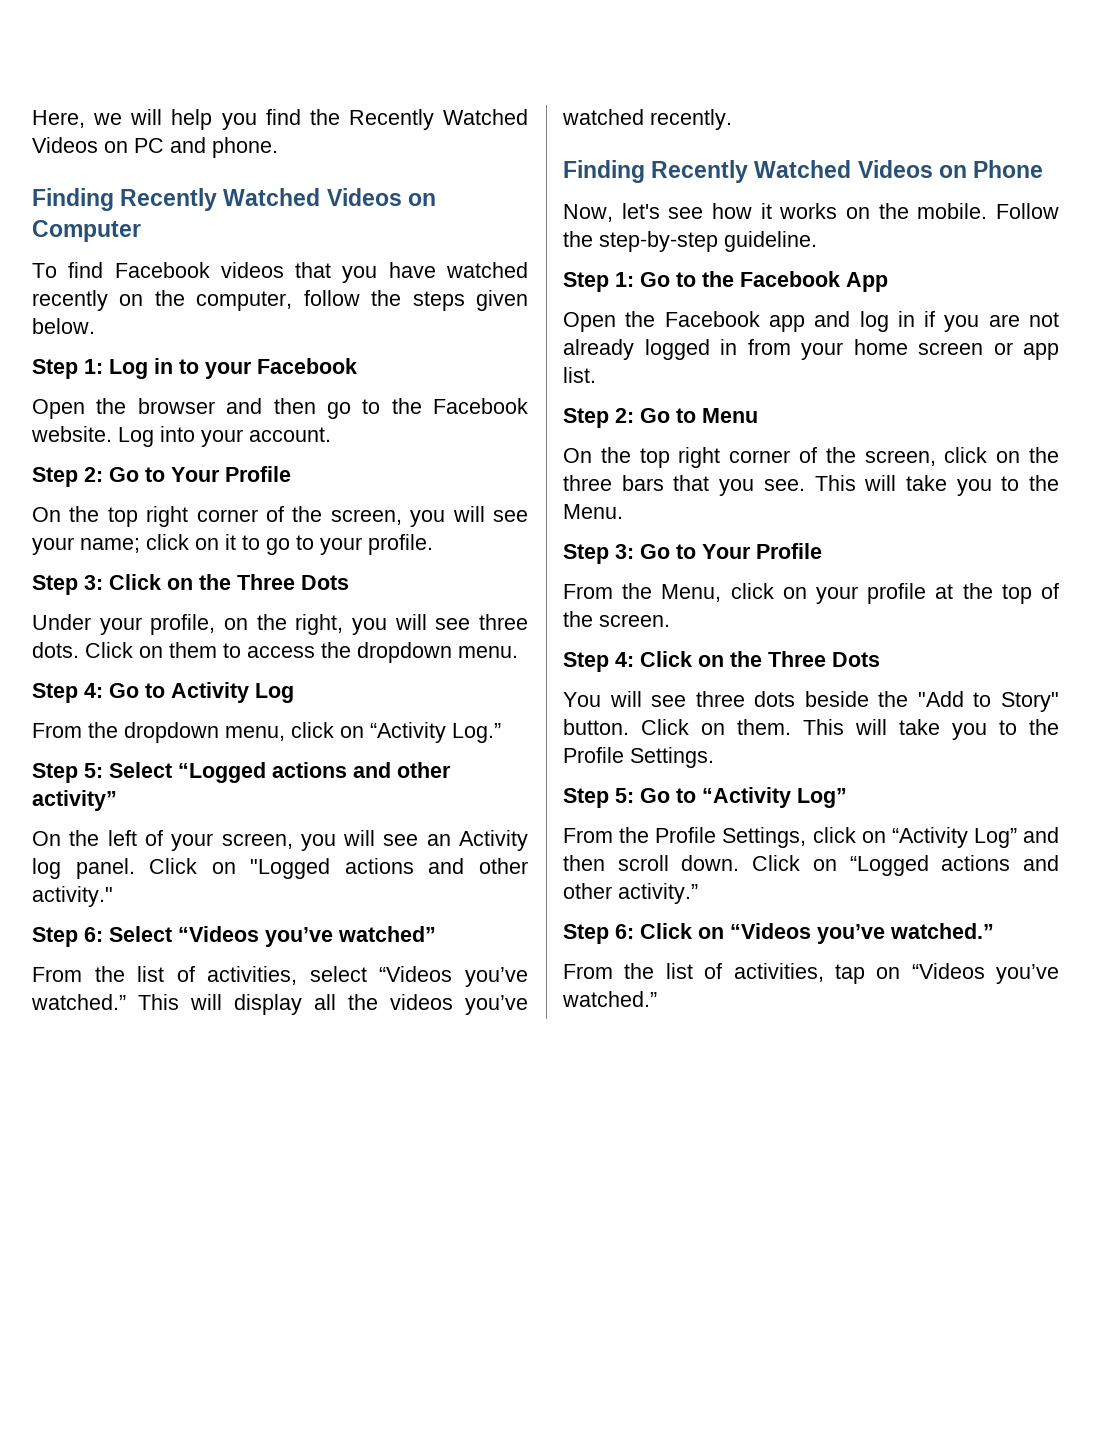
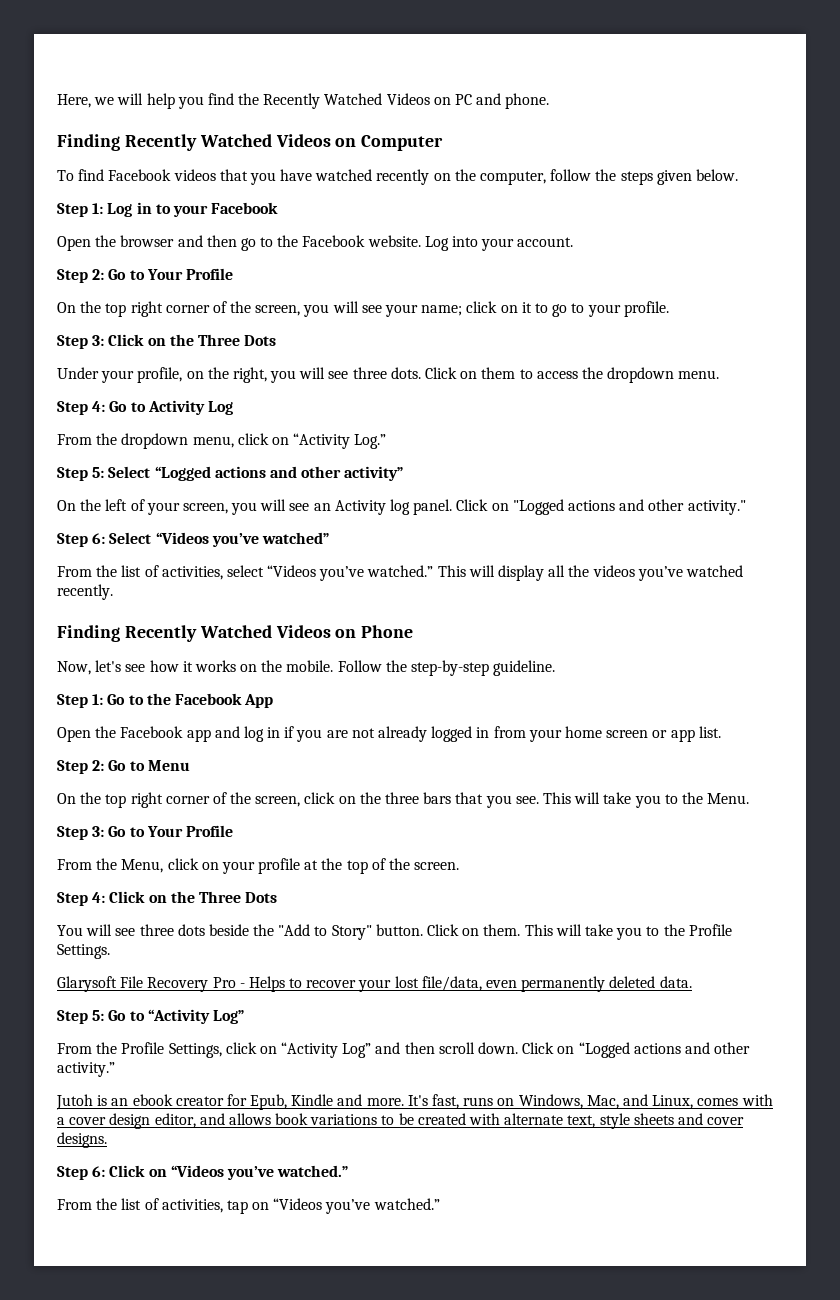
(714, 757) none -> [57,976,692,992] // Glarysoft File Recovery Pro - Helps to recover your lost file/data, even permanently deleted data.
(698, 893) none -> [56,1094,773,1110] [57,1113,745,1129] [57,1132,107,1148] // Jutoh is an ebook creator for Epub, Kindle and more. It's fast, runs on Windows, Mac, and Linux, comes with a cover design editor, and allows book variations to be created with alternate text, style sheets and cover designs.

